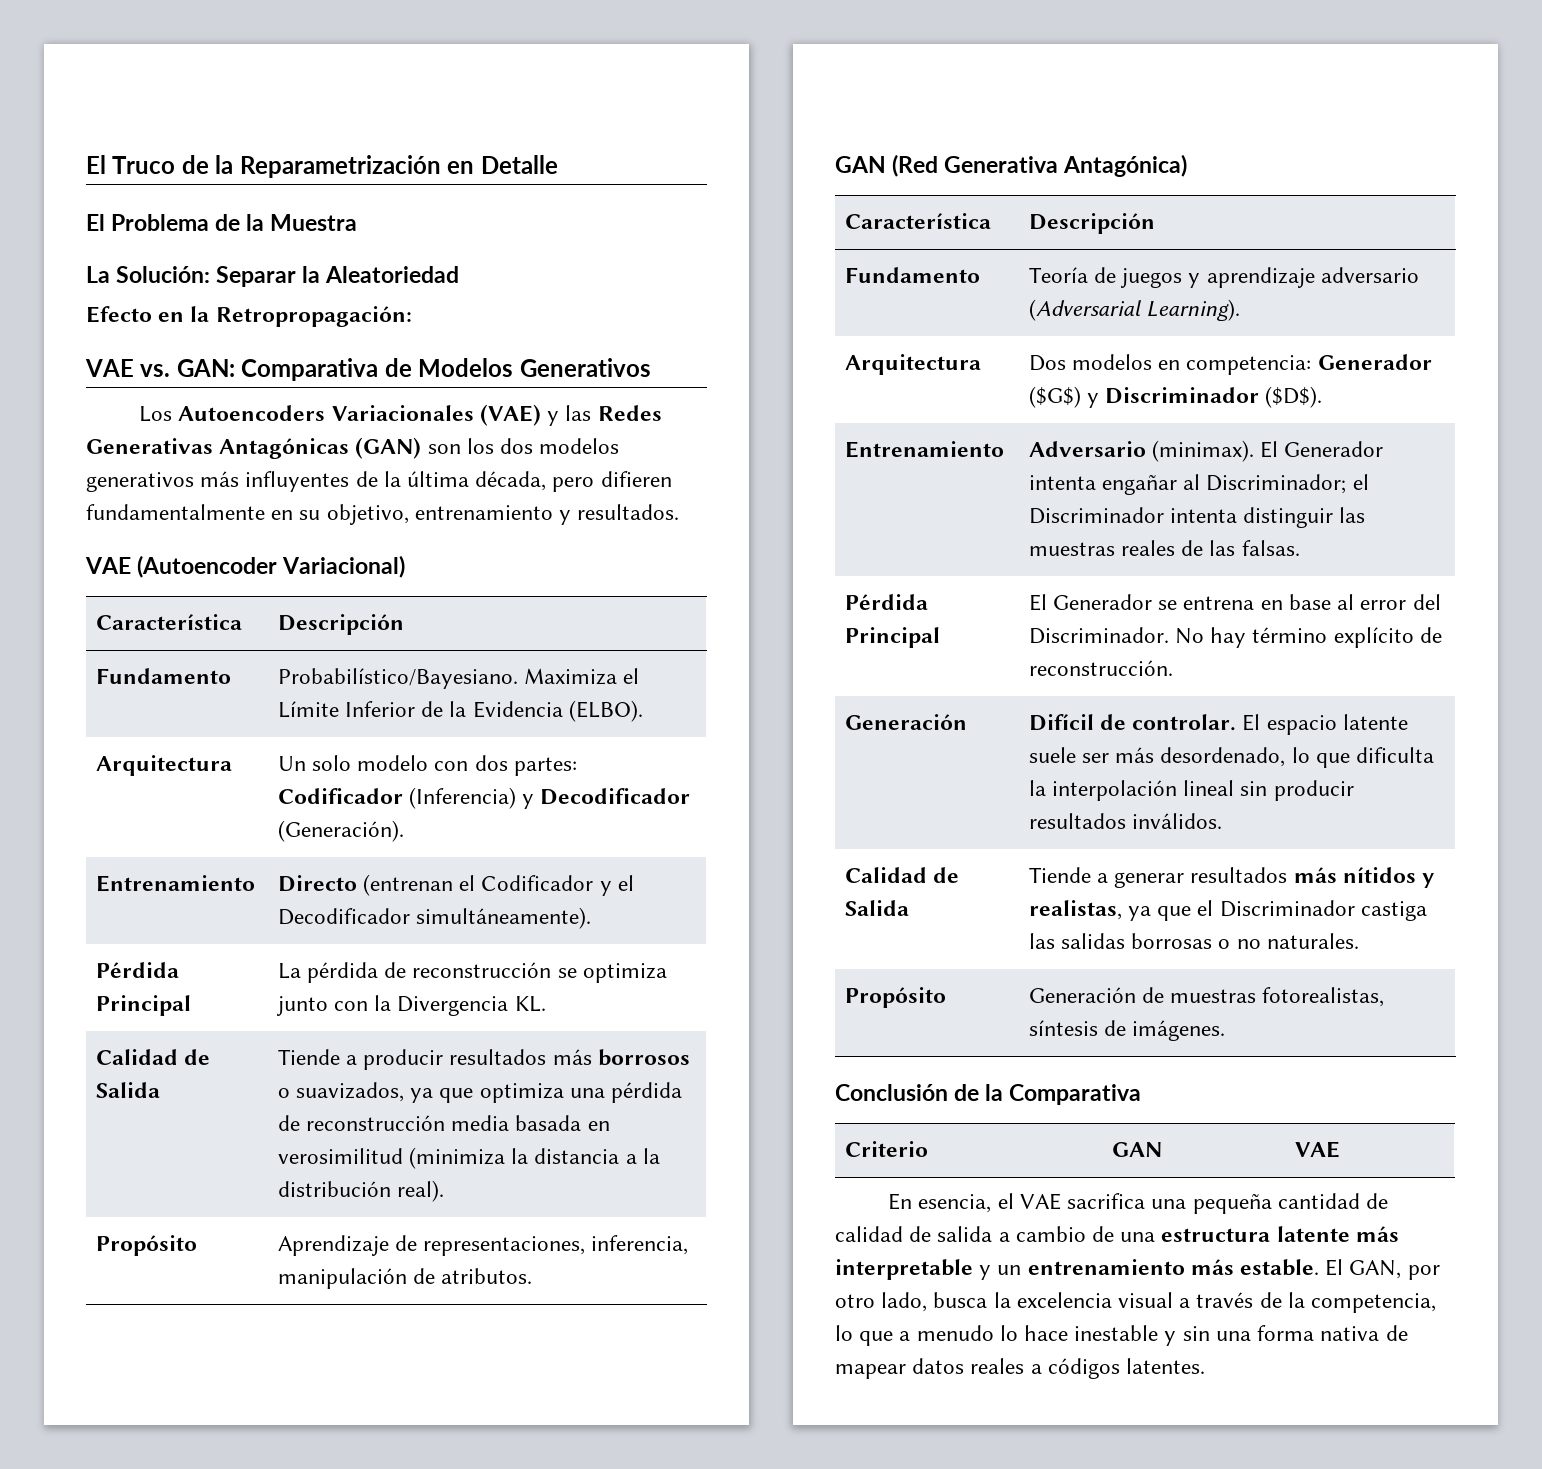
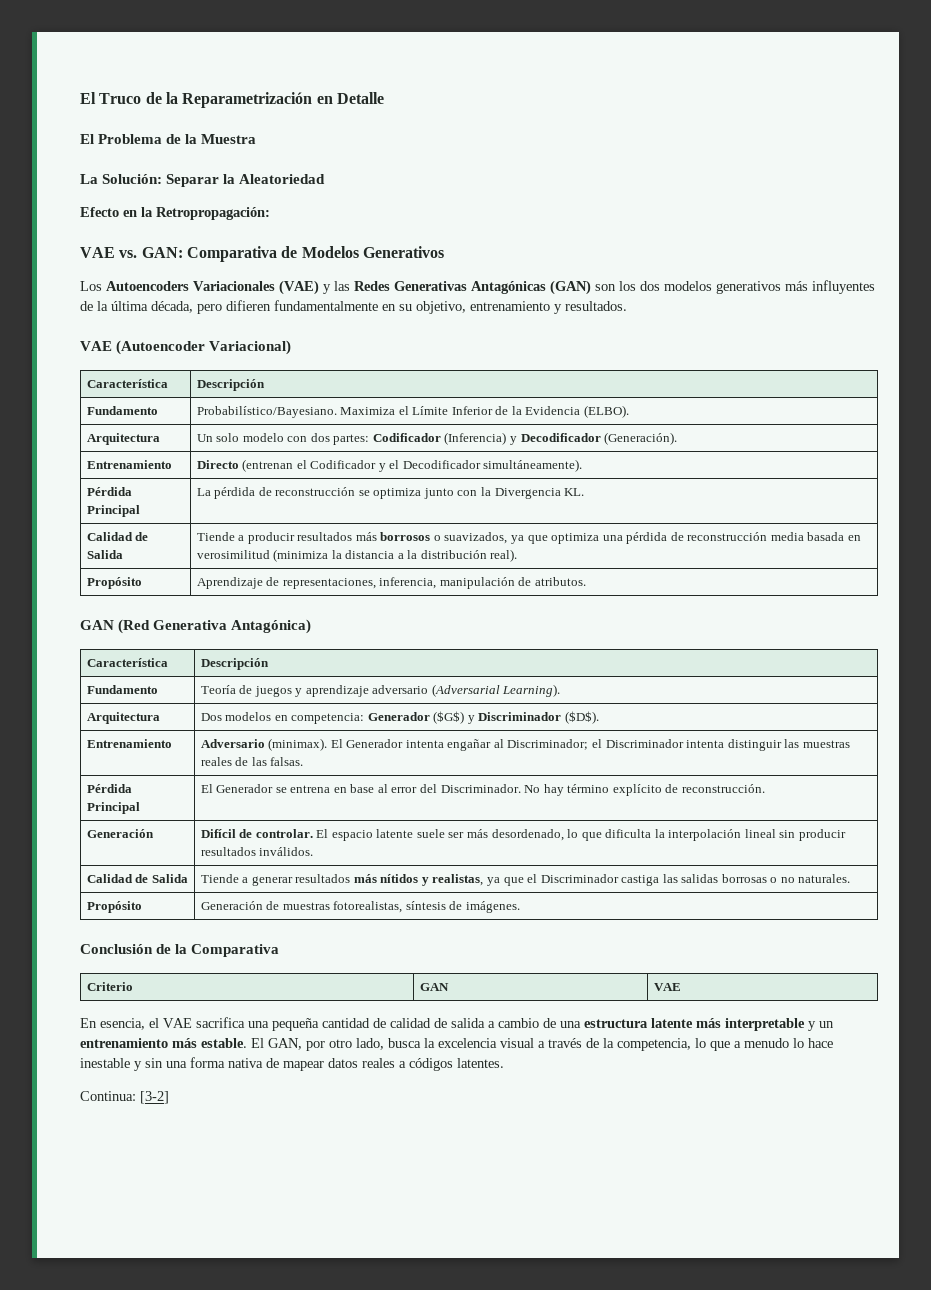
(1206, 1366) none -> [80,1091,169,1104] // Continua: [3-2]

